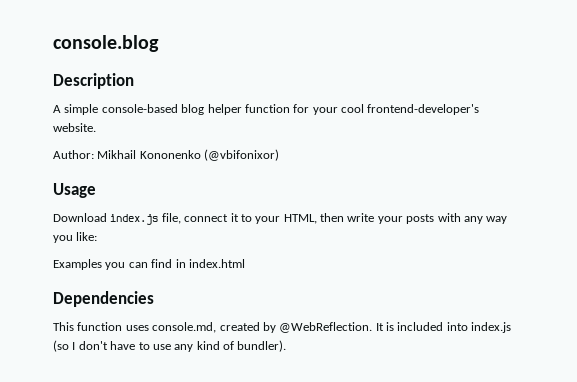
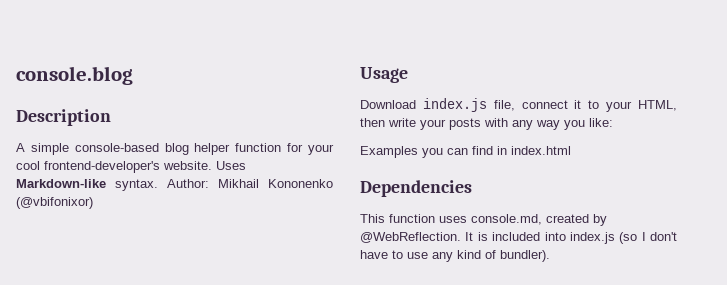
(96, 127) // -> [216,161,246,170] [16,179,158,191] Uses Markdown-like syntax.

